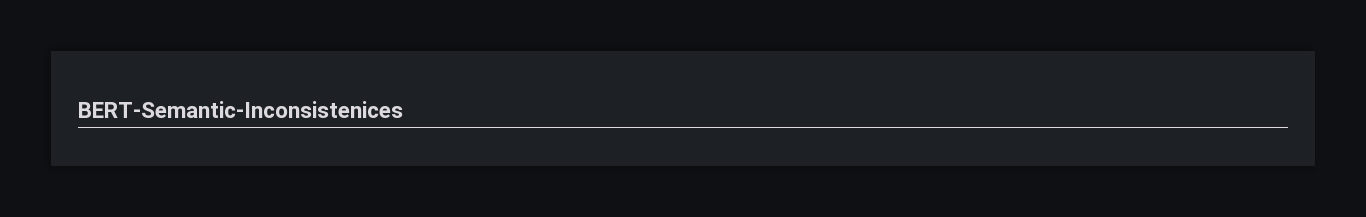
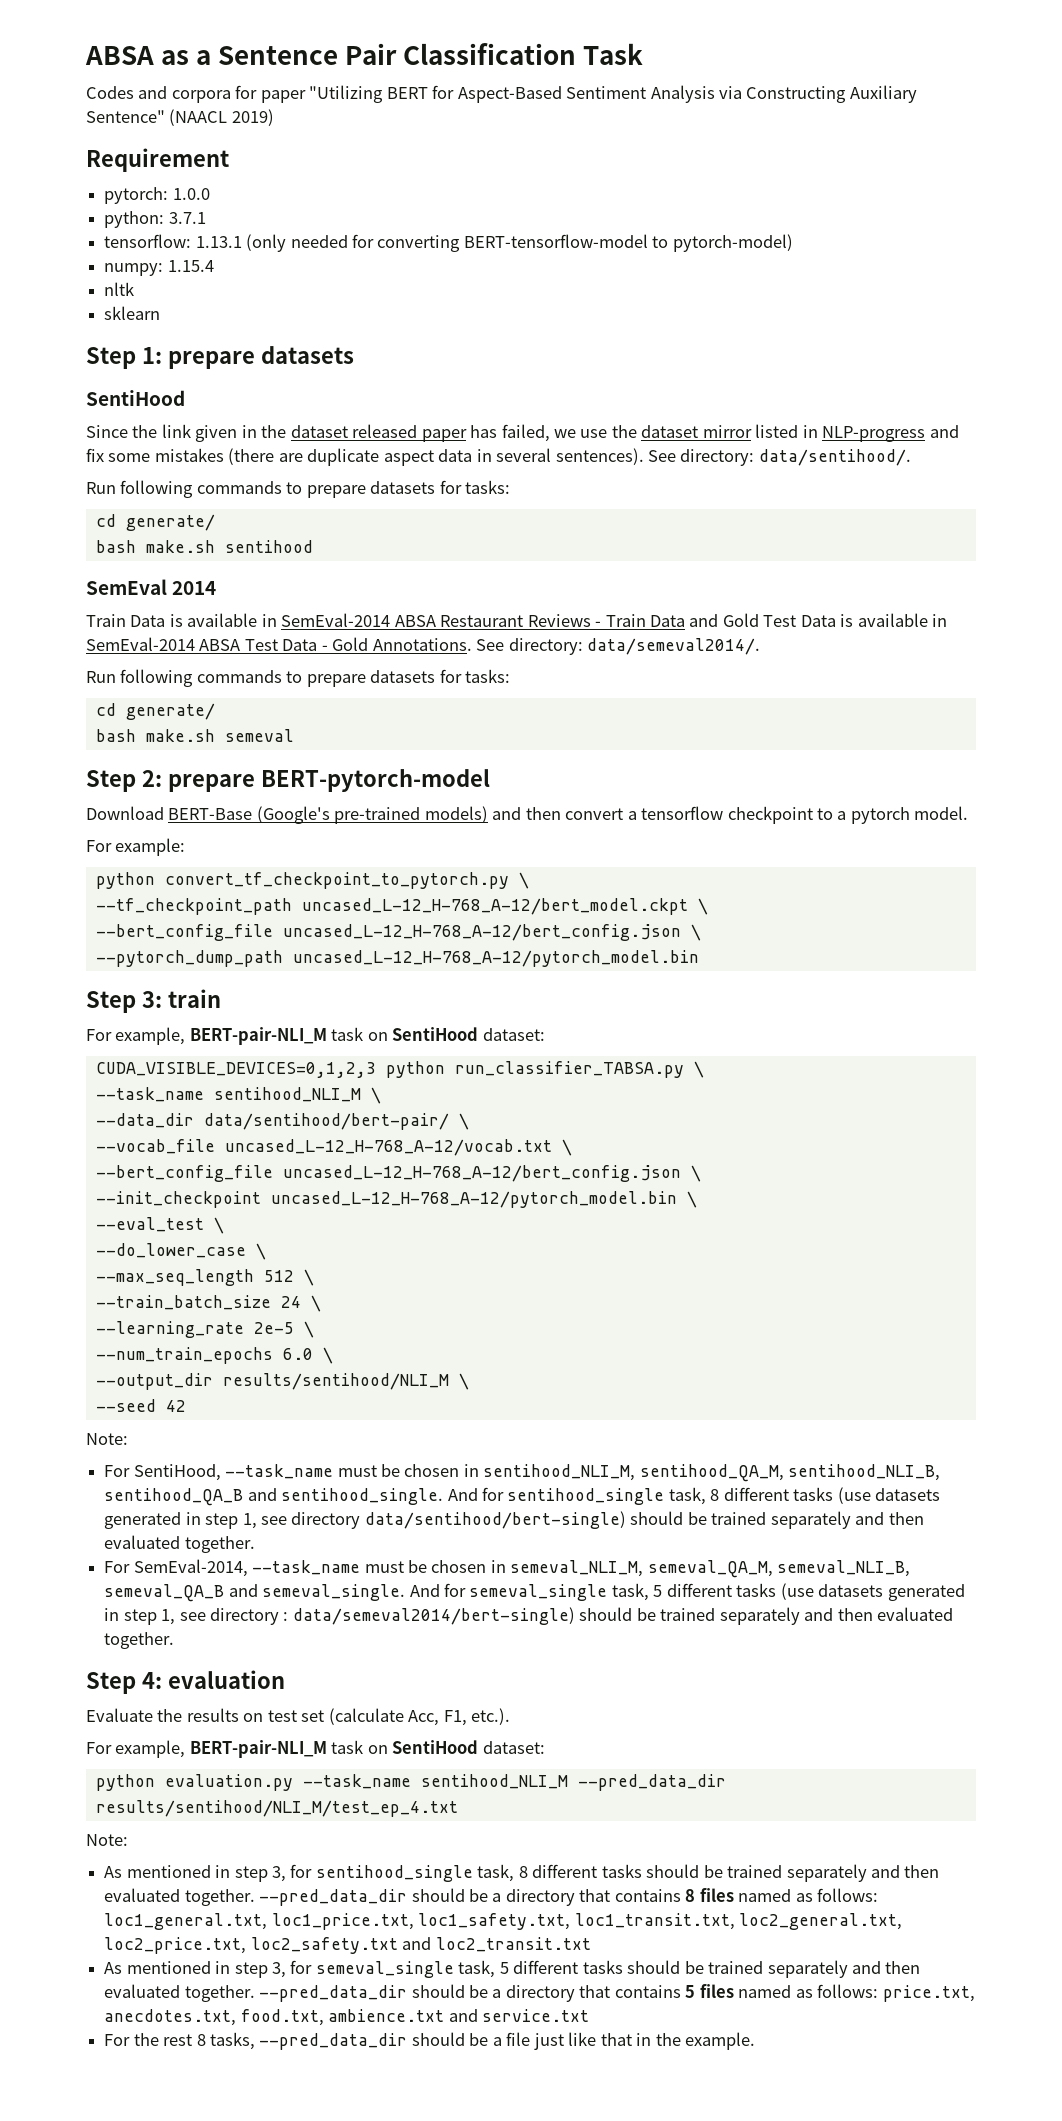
[78,101,403,118] BERT-Semantic-Inconsistenices -> [85,43,644,65] [86,85,917,103] [86,109,274,126] [86,148,229,172] [104,187,210,204] [104,211,206,228] [104,234,793,252] [104,260,214,276] [104,282,135,296] [104,306,161,320] [86,346,354,369] [86,390,185,406] [86,424,959,442] [86,448,911,466] [86,480,511,498] [95,514,215,531] [95,540,313,553] [86,579,217,595] [86,613,948,627] [86,637,761,655] [86,669,511,687] [95,703,215,720] [95,729,294,742] [86,769,490,792] [86,806,969,824] [86,838,186,856] [95,872,529,889] [95,898,708,915] [95,924,701,941] [95,950,699,967] [86,989,221,1013] [86,1027,545,1045] [95,1061,704,1078] [95,1087,381,1104] [95,1113,469,1130] [95,1139,572,1156] [95,1165,701,1182] [95,1191,697,1208] [95,1217,224,1234] [95,1243,266,1260] [95,1269,314,1286] [95,1295,321,1312] [95,1321,314,1338] [95,1347,333,1364] [95,1373,469,1390] [95,1399,186,1412] [86,1433,128,1445] [104,1464,941,1482] [104,1487,941,1506] [104,1511,924,1529] [104,1535,255,1553] [104,1559,911,1578] [104,1583,965,1602] [104,1607,954,1625] [104,1632,175,1649] [86,1670,285,1694] [86,1708,511,1726] [86,1740,545,1758] [95,1774,726,1791] [95,1800,458,1817] [86,1834,128,1846] [104,1864,940,1882] [104,1888,879,1906] [104,1913,902,1930] [104,1937,591,1954] [104,1960,921,1978] [104,1984,975,2002] [104,2009,589,2026] [104,2032,755,2050] ABSA as a Sentence Pair Classification Task // Codes and corpora for paper "Utilizing BERT for Aspect-Based Sentiment Analysis via Constructing Auxiliary Sentence" (NAACL 2019) // Requirement // pytorch: 1.0.0 // python: 3.7.1 // tensorflow: 1.13.1 (only needed for converting BERT-tensorflow-model to pytorch-model) // numpy: 1.15.4 // nltk // sklearn // Step 1: prepare datasets // SentiHood // Since the link given in the dataset released paper has failed, we use the dataset mirror listed in NLP-progress and fix some mistakes (there are duplicate aspect data in several sentences). See directory: data/sentihood/. // Run following commands to prepare datasets for tasks: // cd generate/ // bash make.sh sentihood // SemEval 2014 // Train Data is available in SemEval-2014 ABSA Restaurant Reviews - Train Data and Gold Test Data is available in SemEval-2014 ABSA Test Data - Gold Annotations. See directory: data/semeval2014/. // Run following commands to prepare datasets for tasks: // cd generate/ // bash make.sh semeval // Step 2: prepare BERT-pytorch-model // Download BERT-Base (Google's pre-trained models) and then convert a tensorflow checkpoint to a pytorch model. // For example: // python convert_tf_checkpoint_to_pytorch.py \ // --tf_checkpoint_path uncased_L-12_H-768_A-12/bert_model.ckpt \ // --bert_config_file uncased_L-12_H-768_A-12/bert_config.json \ // --pytorch_dump_path uncased_L-12_H-768_A-12/pytorch_model.bin // Step 3: train // For example, BERT-pair-NLI_M task on SentiHood dataset: // CUDA_VISIBLE_DEVICES=0,1,2,3 python run_classifier_TABSA.py \ // --task_name sentihood_NLI_M \ // --data_dir data/sentihood/bert-pair/ \ // --vocab_file uncased_L-12_H-768_A-12/vocab.txt \ // --bert_config_file uncased_L-12_H-768_A-12/bert_config.json \ // --init_checkpoint uncased_L-12_H-768_A-12/pytorch_model.bin \ // --eval_test \ // --do_lower_case \ // --max_seq_length 512 \ // --train_batch_size 24 \ // --learning_rate 2e-5 \ // --num_train_epochs 6.0 \ // --output_dir results/sentihood/NLI_M \ // --seed 42 // Note: // For SentiHood, --task_name must be chosen in sentihood_NLI_M, sentihood_QA_M, sentihood_NLI_B, sentihood_QA_B and sentihood_single. And for sentihood_single task, 8 different tasks (use datasets generated in step 1, see directory data/sentihood/bert-single) should be trained separately and then evaluated together. // For SemEval-2014, --task_name must be chosen in semeval_NLI_M, semeval_QA_M, semeval_NLI_B, semeval_QA_B and semeval_single. And for semeval_single task, 5 different tasks (use datasets generated in step 1, see directory : data/semeval2014/bert-single) should be trained separately and then evaluated together. // Step 4: evaluation // Evaluate the results on test set (calculate Acc, F1, etc.). // For example, BERT-pair-NLI_M task on SentiHood dataset: // python evaluation.py --task_name sentihood_NLI_M --pred_data_dir results/sentihood/NLI_M/test_ep_4.txt // Note: // As mentioned in step 3, for sentihood_single task, 8 different tasks should be trained separately and then evaluated together. --pred_data_dir should be a directory that contains 8 files named as follows: loc1_general.txt, loc1_price.txt, loc1_safety.txt, loc1_transit.txt, loc2_general.txt, loc2_price.txt, loc2_safety.txt and loc2_transit.txt // As mentioned in step 3, for semeval_single task, 5 different tasks should be trained separately and then evaluated together. --pred_data_dir should be a directory that contains 5 files named as follows: price.txt, anecdotes.txt, food.txt, ambience.txt and service.txt // For the rest 8 tasks, --pred_data_dir should be a file just like that in the example.

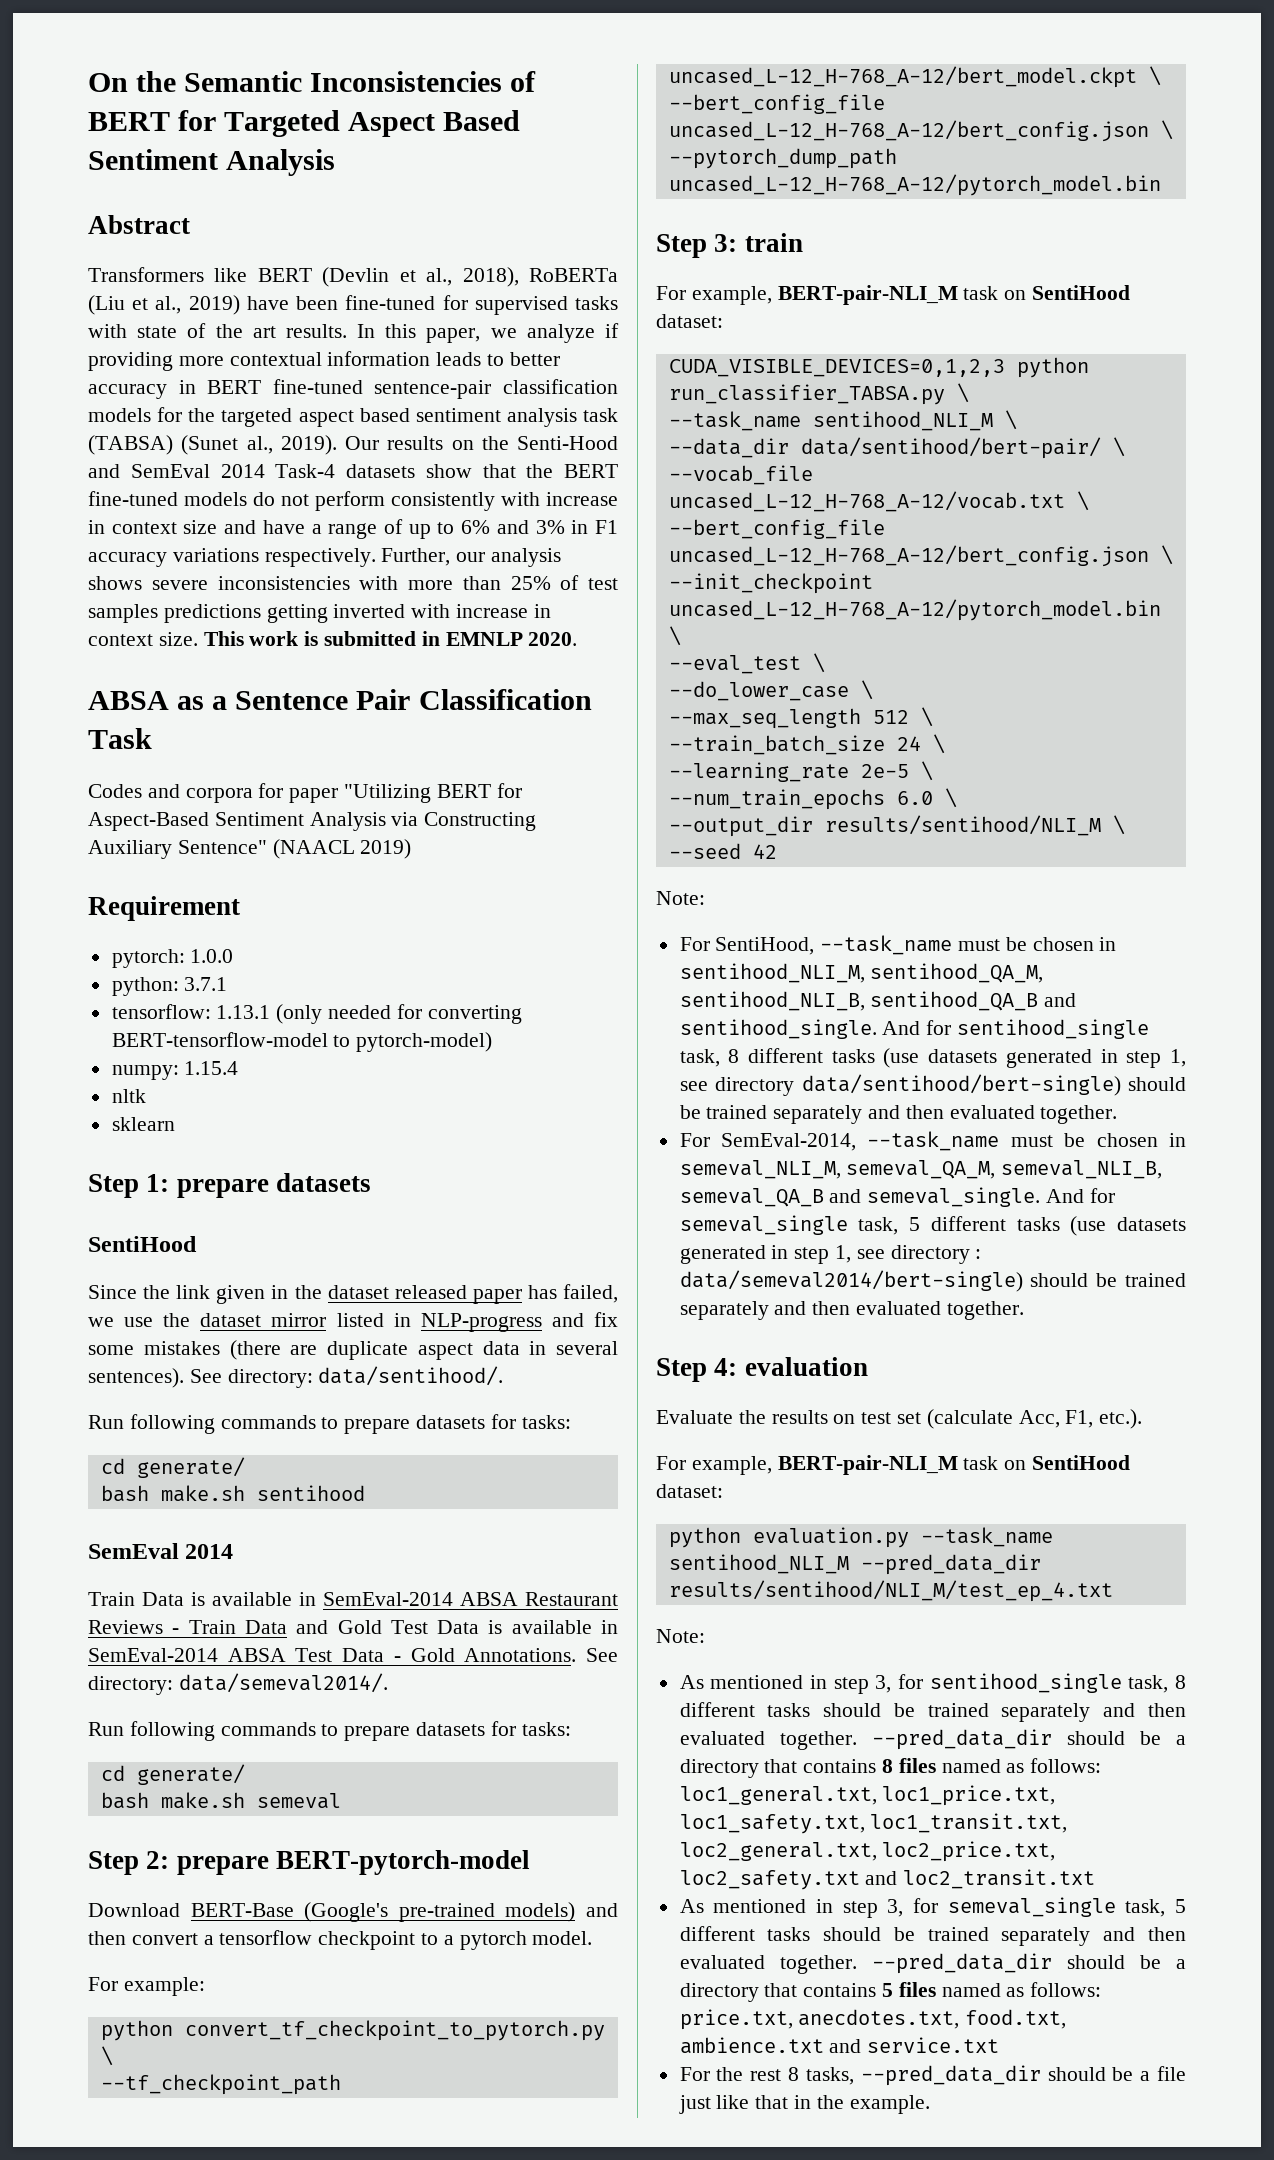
(85, 55) none -> [88,71,537,92] [88,110,521,137] [88,149,336,176] [88,215,190,234] [88,267,619,287] [88,295,618,315] [88,323,619,343] [88,351,560,371] [88,379,618,399] [88,407,618,427] [88,435,618,455] [88,464,618,478] [88,491,618,511] [88,519,619,539] [88,548,562,567] [88,575,618,590] [88,604,551,623] [88,631,578,646] On the Semantic Inconsistencies of BERT for Targeted Aspect Based Sentiment Analysis // Abstract // Transformers like BERT (Devlin et al., 2018), RoBERTa (Liu et al., 2019) have been fine-tuned for supervised tasks with state of the art results. In this paper, we analyze if providing more contextual information leads to better accuracy in BERT fine-tuned sentence-pair classification models for the targeted aspect based sentiment analysis task (TABSA) (Sunet al., 2019). Our results on the Senti-Hood and SemEval 2014 Task-4 datasets show that the BERT fine-tuned models do not perform consistently with increase in context size and have a range of up to 6% and 3% in F1 accuracy variations respectively. Further, our analysis shows severe inconsistencies with more than 25% of test samples predictions getting inverted with increase in context size. This work is submitted in EMNLP 2020. //

